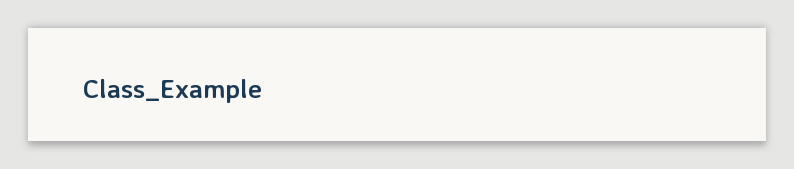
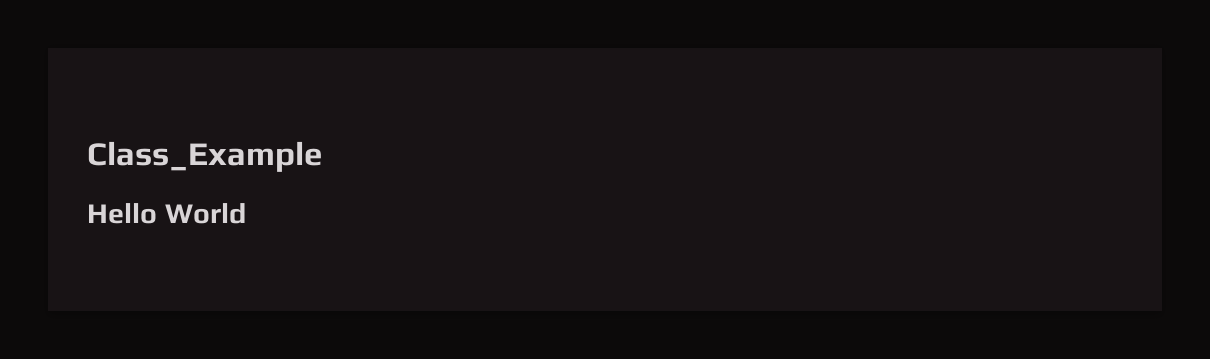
(262, 91) none -> [87,203,246,224] // Hello World

